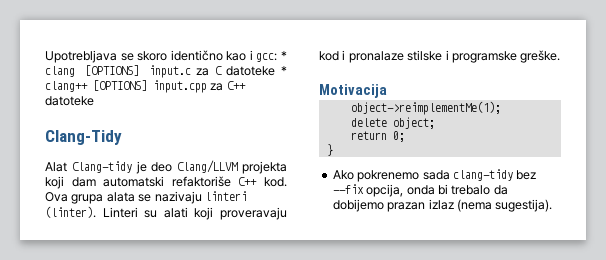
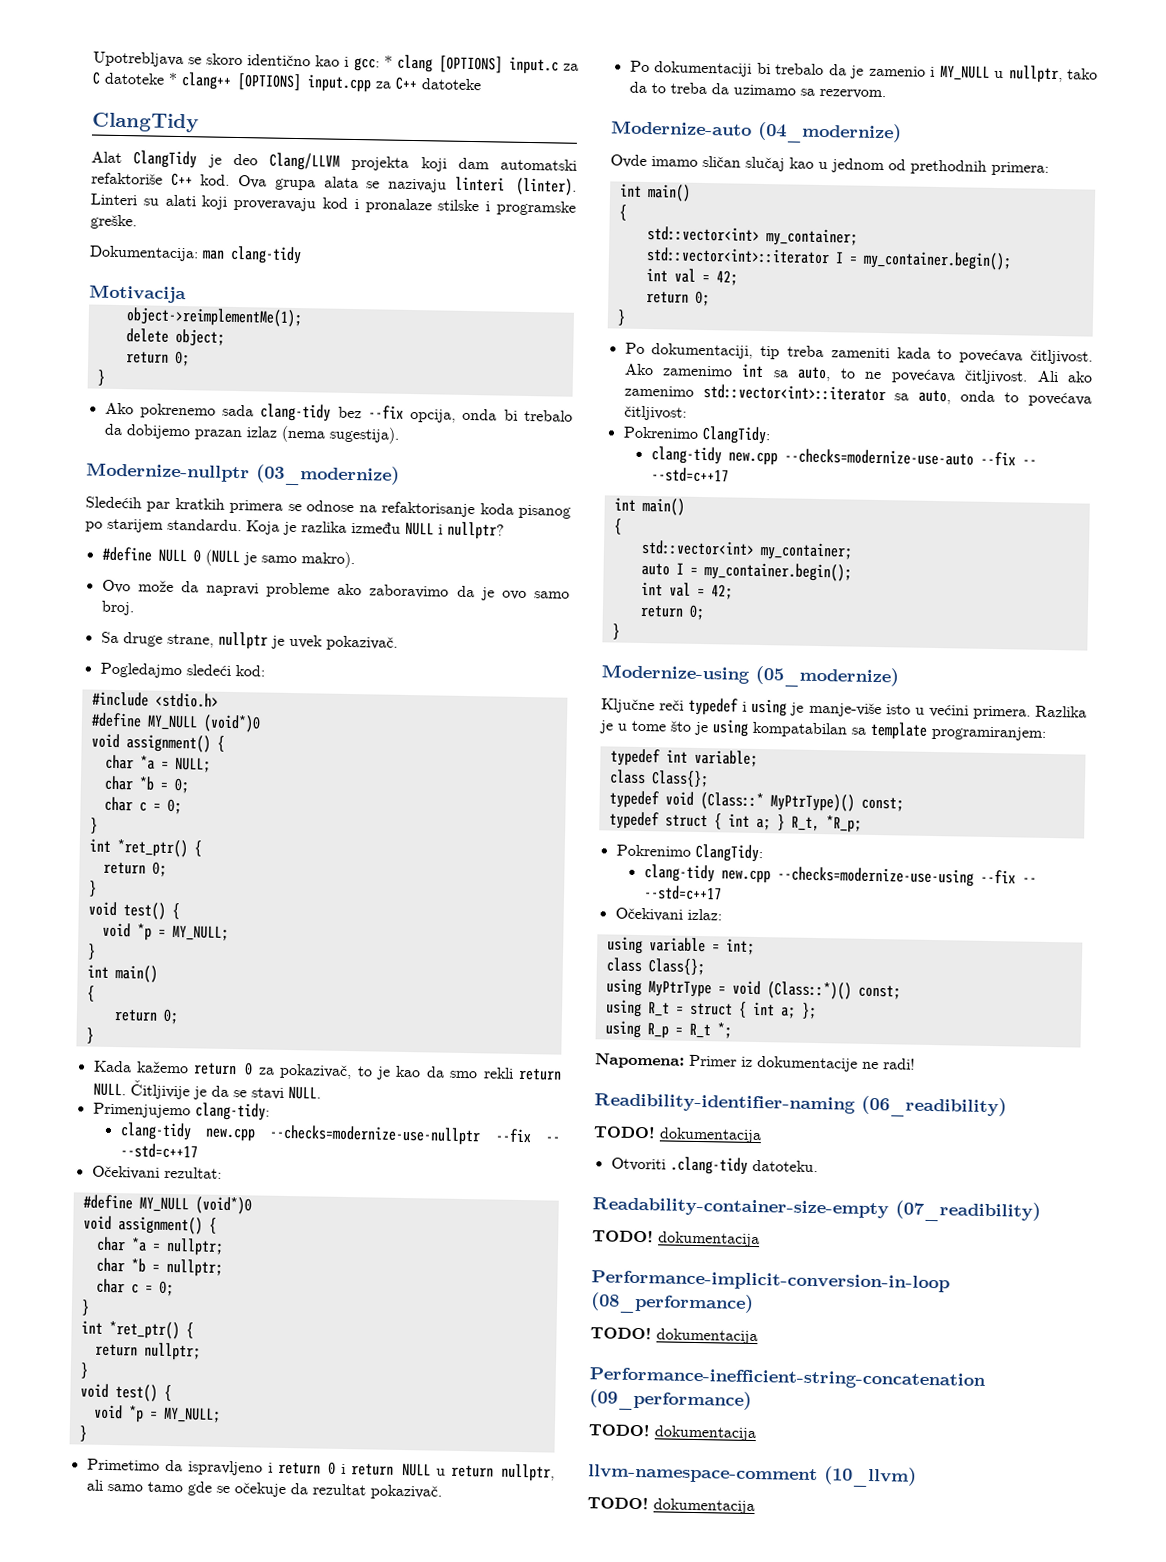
[45,130,122,145] Clang-Tidy -> [92,112,199,133] ClangTidy
[71,161,132,173] Clang-tidy -> [133,150,198,169] ClangTidy
(561, 56) none -> [89,245,302,265] // Dokumentacija: man clang-tidy
(553, 205) none -> [86,462,400,487] [85,496,572,519] [85,518,505,540] [101,546,355,569] [101,579,570,601] [100,600,135,616] [100,631,398,651] [99,662,265,679] [91,691,219,708] [90,712,261,733] [90,733,225,753] [104,754,211,773] [103,775,189,794] [103,796,182,815] [89,817,98,834] [88,838,202,858] [102,861,167,877] [87,880,97,897] [87,901,180,920] [101,922,229,941] [86,943,96,960] [86,964,158,983] [86,985,95,1002] [113,1008,179,1025] [85,1027,94,1044] [92,1060,562,1081] [92,1079,321,1100] [92,1102,270,1121] [119,1122,560,1146] [119,1143,198,1159] [91,1165,222,1180] [82,1194,252,1215] [82,1215,217,1235] [95,1236,224,1256] [95,1257,223,1277] [95,1278,174,1297] [80,1299,90,1316] [80,1320,194,1340] [94,1342,201,1361] [79,1362,88,1379] [79,1383,172,1402] [93,1404,221,1423] [78,1425,87,1442] [86,1458,555,1482] [85,1479,442,1500] [629,60,1098,84] [628,81,886,100] [611,120,902,145] [610,154,1049,176] [619,183,691,202] [618,204,627,221] [646,226,858,247] [645,247,1012,271] [645,267,738,286] [645,290,710,307] [616,309,626,326] [624,342,1093,365] [623,363,1093,385] [623,383,1092,407] [623,405,687,421] [622,425,771,445] [650,446,1037,466] [650,467,729,483] [613,497,685,516] [613,518,622,535] [640,539,853,561] [640,562,852,582] [640,581,733,600] [639,604,705,621] [611,623,620,640] [601,664,899,689] [601,697,1087,720] [599,719,1046,741] [609,748,758,767] [608,769,709,788] [608,790,904,812] [608,811,862,833] [615,843,763,863] [643,864,1037,887] [642,885,722,901] [614,907,722,922] [606,936,755,955] [605,957,705,976] [605,978,901,1000] [604,999,817,1020] [604,1020,732,1039] [595,1053,915,1072] [594,1093,1007,1119] [593,1125,762,1144] [610,1156,818,1175] [592,1197,1041,1223] [592,1229,760,1248] [591,1270,950,1293] [590,1292,754,1315] [590,1326,758,1345] [589,1367,986,1390] [589,1389,752,1412] [588,1423,756,1442] [588,1464,917,1488] [587,1496,755,1515] // Modernize-nullptr (03_modernize) // Sledećih par kratkih primera se odnose na refaktorisanje koda pisanog po starijem standardu. Koja je razlika između NULL i nullptr? // #define NULL 0 (NULL je samo makro). // Ovo može da napravi probleme ako zaboravimo da je ovo samo broj. // Sa druge strane, nullptr je uvek pokazivač. // Pogledajmo sledeći kod: // #include <stdio.h> // #define MY_NULL (void*)0 // void assignment() { // char *a = NULL; // char *b = 0; // char c = 0; // } // int *ret_ptr() { // return 0; // } // void test() { // void *p = MY_NULL; // } // int main() // { // return 0; // } // Kada kažemo return 0 za pokazivač, to je kao da smo rekli return NULL. Čitljivije je da se stavi NULL. // Primenjujemo clang-tidy: // clang-tidy new.cpp --checks=modernize-use-nullptr --fix -- --std=c++17 // Očekivani rezultat: // #define MY_NULL (void*)0 // void assignment() { // char *a = nullptr; // char *b = nullptr; // char c = 0; // } // int *ret_ptr() { // return nullptr; // } // void test() { // void *p = MY_NULL; // } // Primetimo da ispravljeno i return 0 i return NULL u return nullptr, ali samo tamo gde se očekuje da rezultat pokazivač. // Po dokumentaciji bi trebalo da je zamenio i MY_NULL u nullptr, tako da to treba da uzimamo sa rezervom. // Modernize-auto (04_modernize) // Ovde imamo sličan slučaj kao u jednom od prethodnih primera: // int main() // { // std::vector<int> my_container; // std::vector<int>::iterator I = my_container.begin(); // int val = 42; // return 0; // } // Po dokumentaciji, tip treba zameniti kada to povećava čitljivost. Ako zamenimo int sa auto, to ne povećava čitljivost. Ali ako zamenimo std::vector<int>::iterator sa auto, onda to povećava čitljivost: // Pokrenimo ClangTidy: // clang-tidy new.cpp --checks=modernize-use-auto --fix -- --std=c++17 // int main() // { // std::vector<int> my_container; // auto I = my_container.begin(); // int val = 42; // return 0; // } // Modernize-using (05_modernize) // Ključne reči typedef i using je manje-više isto u većini primera. Razlika je u tome što je using kompatabilan sa template programiranjem: // typedef int variable; // class Class{}; // typedef void (Class::* MyPtrType)() const; // typedef struct { int a; } R_t, *R_p; // Pokrenimo ClangTidy: // clang-tidy new.cpp --checks=modernize-use-using --fix -- --std=c++17 // Očekivani izlaz: // using variable = int; // class Class{}; // using MyPtrType = void (Class::*)() const; // using R_t = struct { int a; }; // using R_p = R_t *; // Napomena: Primer iz dokumentacije ne radi! // Readibility-identifier-naming (06_readibility) // TODO! dokumentacija // Otvoriti .clang-tidy datoteku. // Readability-container-size-empty (07_readibility) // TODO! dokumentacija // Performance-implicit-conversion-in-loop (08_performance) // TODO! dokumentacija // Performance-inefficient-string-concatenation (09_performance) // TODO! dokumentacija // llvm-namespace-comment (10_llvm) // TODO! dokumentacija

